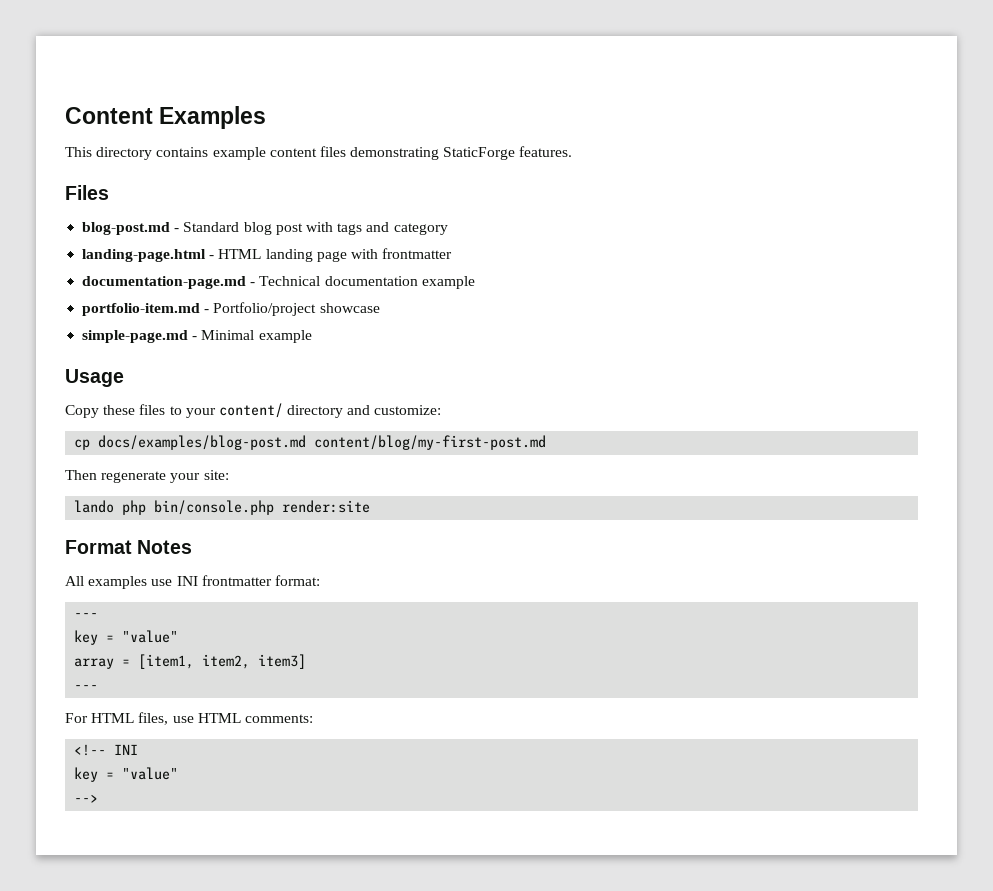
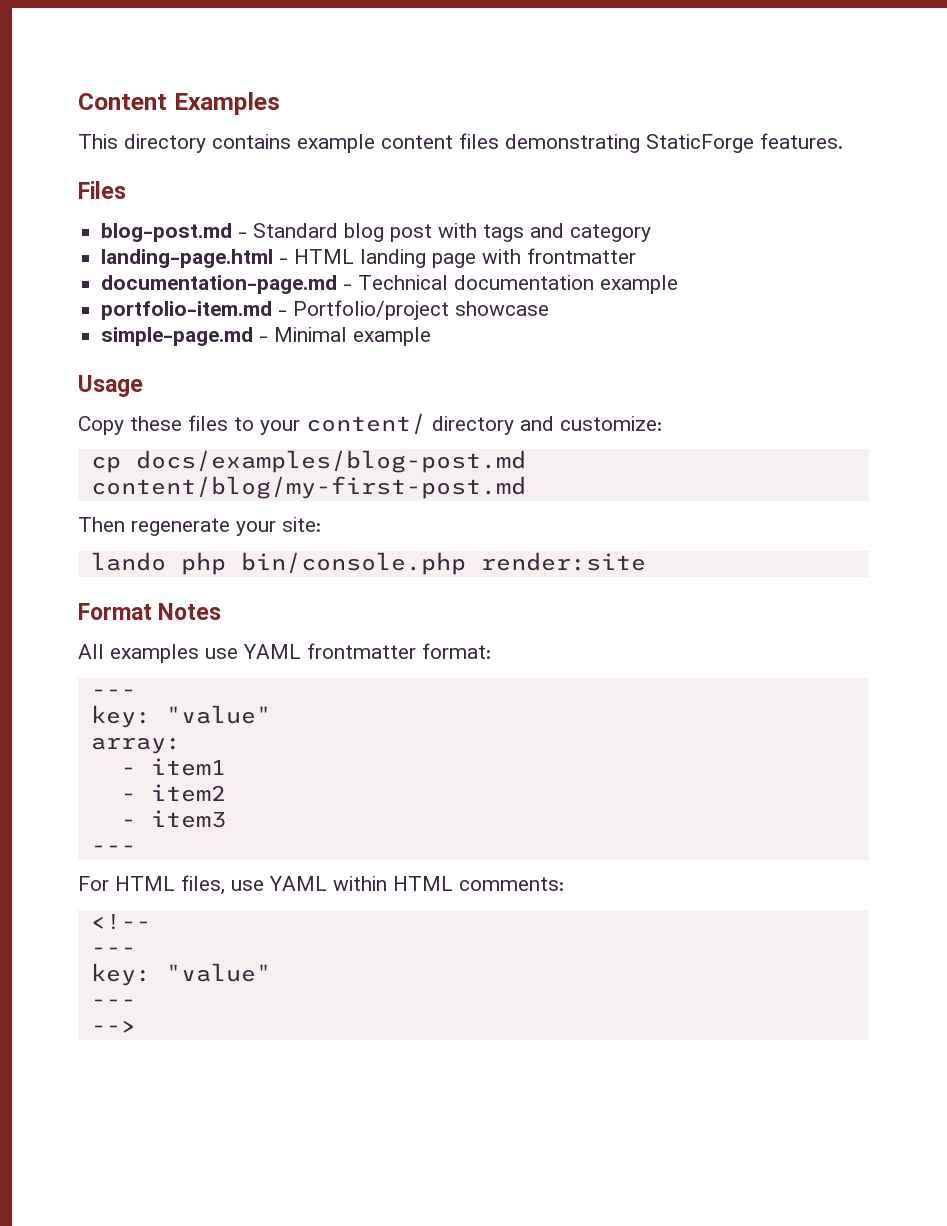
[176,576,198,586] INI -> [243,644,301,659] YAML
[74,630,179,645] [74,654,307,669] key = "value" // array = [item1, item2, item3] -> [90,705,271,728] [90,737,181,754] [120,758,226,776] [120,784,226,802] [120,810,226,828] key: "value" // array: // - item1 // - item2 // - item3
(194, 719) none -> [269,876,387,891] YAML within
[114,744,139,755] [74,767,179,782] INI // key = "value" -> [90,947,136,955] [90,963,271,986] [90,999,136,1007] // --- // key: "value" // ---

